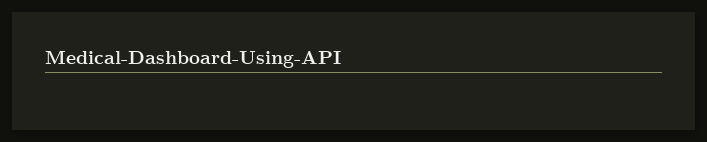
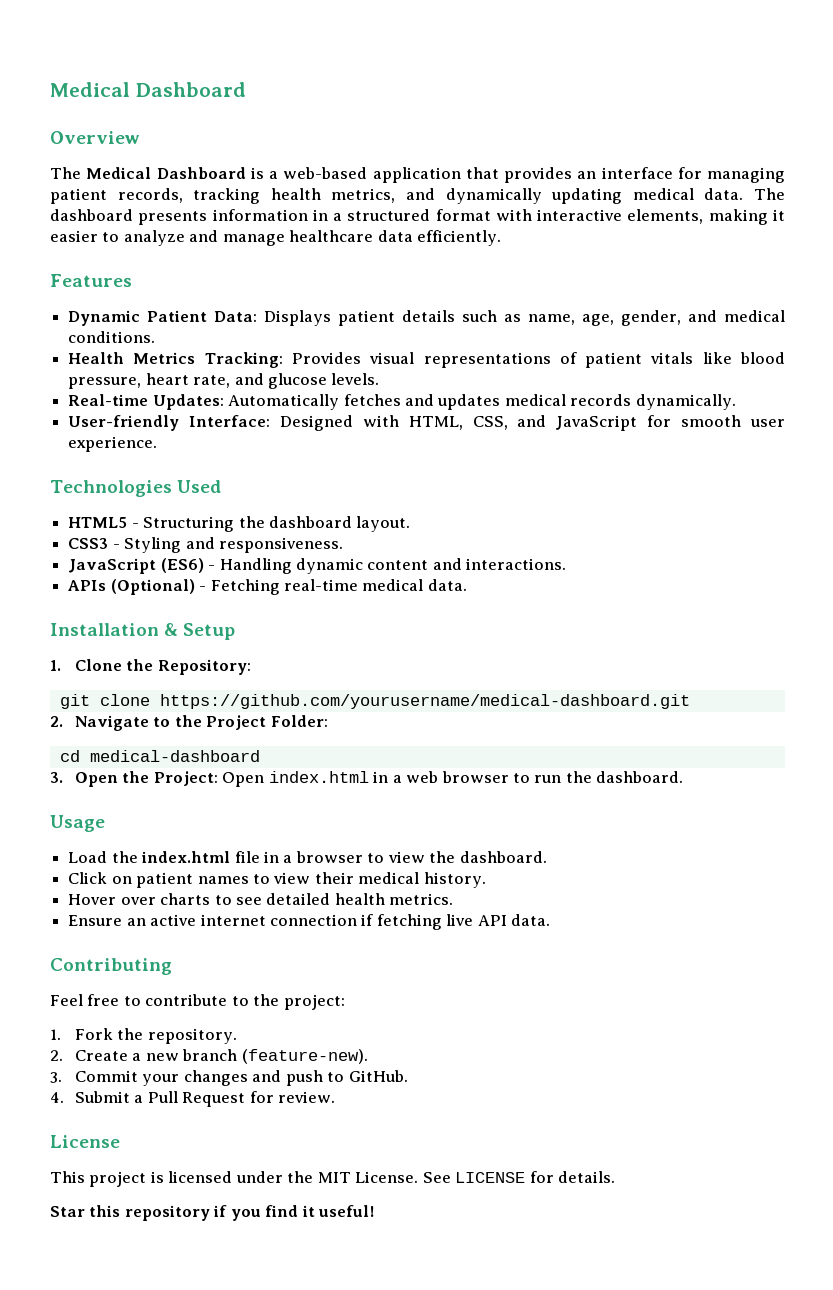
[45,50,341,68] Medical-Dashboard-Using-API -> [50,82,246,97] [50,131,140,144] [50,167,785,183] [50,188,786,204] [50,209,785,225] [50,230,502,246] [50,274,132,287] [68,310,785,326] [68,331,156,343] [68,352,786,368] [68,373,380,389] [68,394,736,410] [68,415,785,431] [68,436,158,452] [50,480,222,497] [68,516,411,532] [68,537,343,553] [68,558,567,574] [68,579,467,595] [50,623,236,640] [50,659,251,675] [59,694,690,709] [50,715,328,731] [59,750,260,762] [50,771,684,787] [50,815,105,832] [68,851,547,863] [68,872,486,888] [68,893,454,905] [68,914,551,930] [50,958,172,975] [50,994,345,1010] [50,1028,237,1044] [50,1049,368,1064] [50,1070,408,1086] [50,1091,336,1107] [50,1135,120,1148] [50,1171,616,1187] [50,1205,375,1221] Medical Dashboard // Overview // The Medical Dashboard is a web-based application that provides an interface for managing patient records, tracking health metrics, and dynamically updating medical data. The dashboard presents information in a structured format with interactive elements, making it easier to analyze and manage healthcare data efficiently. // Features // Dynamic Patient Data: Displays patient details such as name, age, gender, and medical conditions. // Health Metrics Tracking: Provides visual representations of patient vitals like blood pressure, heart rate, and glucose levels. // Real-time Updates: Automatically fetches and updates medical records dynamically. // User-friendly Interface: Designed with HTML, CSS, and JavaScript for smooth user experience. // Technologies Used // HTML5 - Structuring the dashboard layout. // CSS3 - Styling and responsiveness. // JavaScript (ES6) - Handling dynamic content and interactions. // APIs (Optional) - Fetching real-time medical data. // Installation & Setup // 1. Clone the Repository: // git clone https://github.com/yourusername/medical-dashboard.git // 2. Navigate to the Project Folder: // cd medical-dashboard // 3. Open the Project: Open index.html in a web browser to run the dashboard. // Usage // Load the index.html file in a browser to view the dashboard. // Click on patient names to view their medical history. // Hover over charts to see detailed health metrics. // Ensure an active internet connection if fetching live API data. // Contributing // Feel free to contribute to the project: // 1. Fork the repository. // 2. Create a new branch (feature-new). // 3. Commit your changes and push to GitHub. // 4. Submit a Pull Request for review. // License // This project is licensed under the MIT License. See LICENSE for details. // Star this repository if you find it useful!

